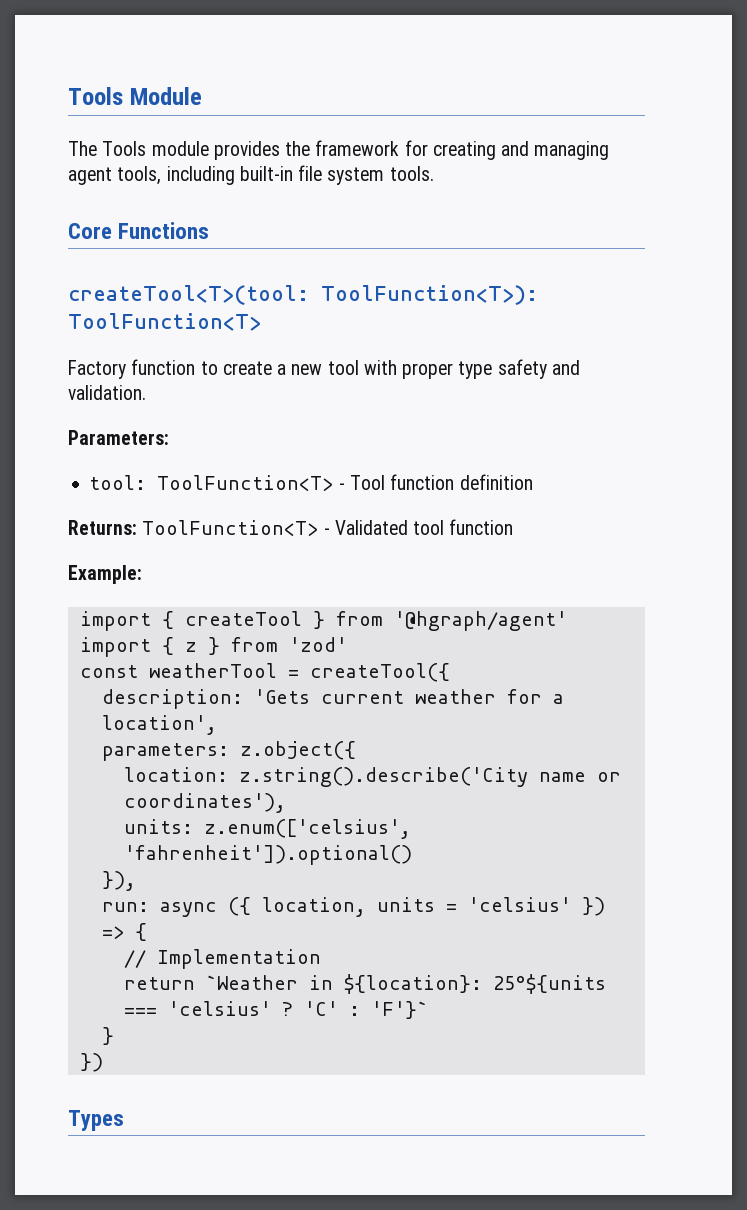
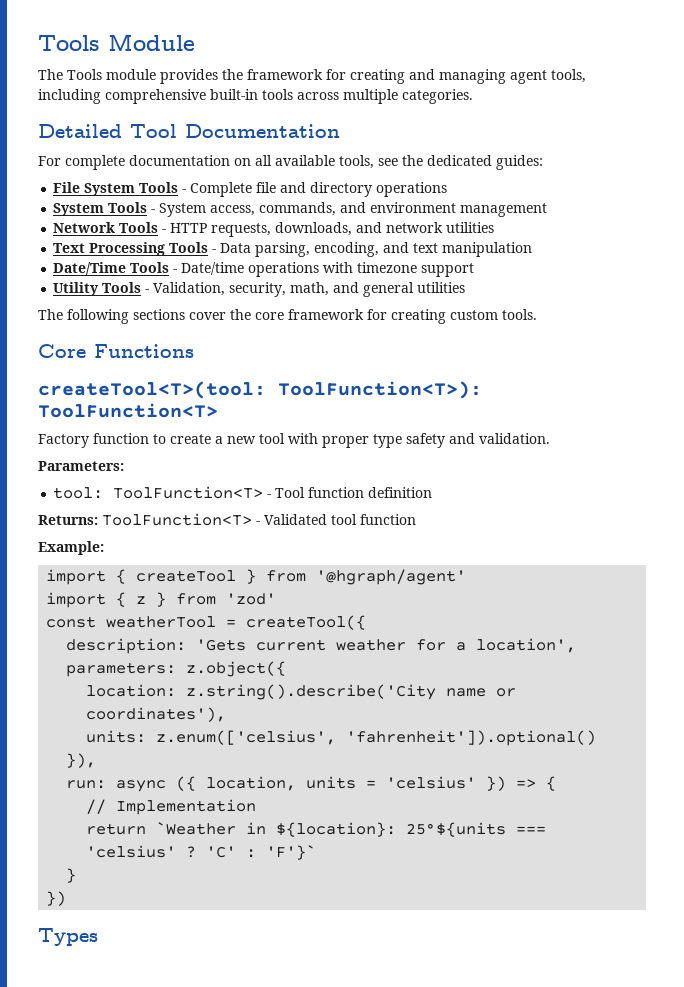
[239,165,385,185] built-in file system -> [105,89,473,104] [38,124,340,138] [38,155,543,170] [53,182,448,197] [53,202,548,217] [53,222,495,237] [53,242,533,257] [53,262,475,277] [53,282,466,297] [38,309,498,324] comprehensive built-in tools across multiple categories. // Detailed Tool Documentation // For complete documentation on all available tools, see the dedicated guides: // File System Tools - Complete file and directory operations // System Tools - System access, commands, and environment management // Network Tools - HTTP requests, downloads, and network utilities // Text Processing Tools - Data parsing, encoding, and text manipulation // Date/Time Tools - Date/time operations with timezone support // Utility Tools - Validation, security, math, and general utilities // The following sections cover the core framework for creating custom

